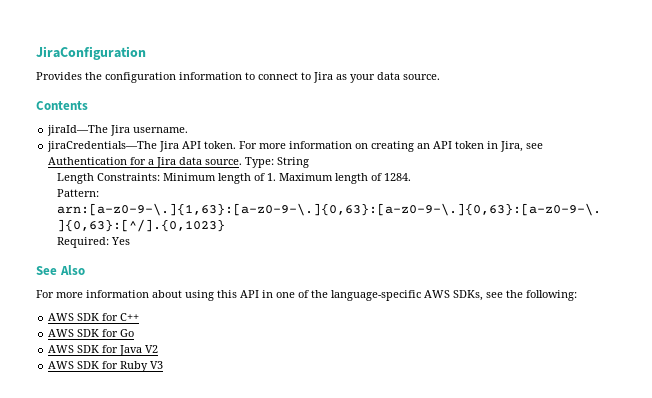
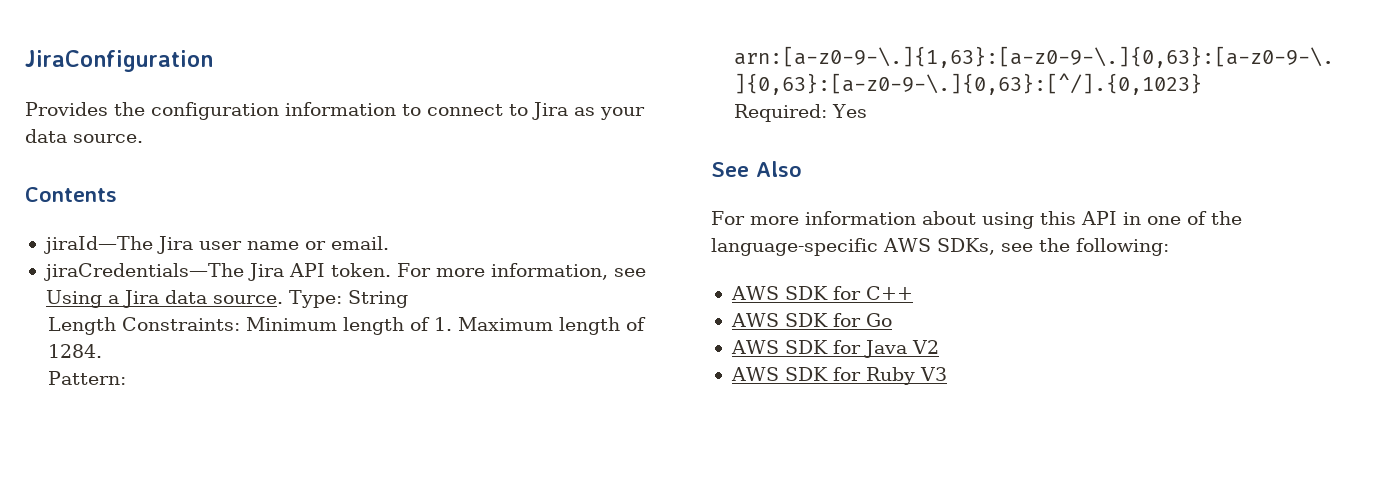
[133,127,189,133] username. -> [198,236,389,250] user name or email.
[289,141,544,152] [48,157,147,165] information on creating an API token in Jira, see Authentication for -> [490,263,646,280] [45,290,102,308] information, see Using

